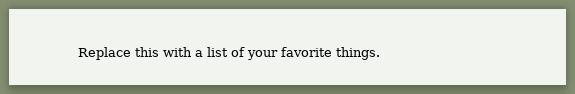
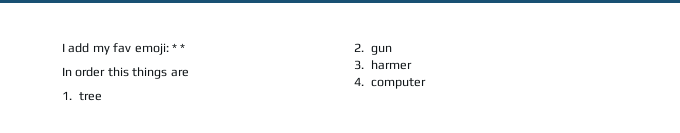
[78,47,380,60] Replace this with a list of your favorite things. -> [62,43,186,55] [62,67,189,79] [62,91,102,101] [354,43,392,55] [354,60,412,70] [354,77,426,89] I add my fav emoji: * * // In order this things are // 1. tree // 2. gun // 3. harmer // 4. computer

